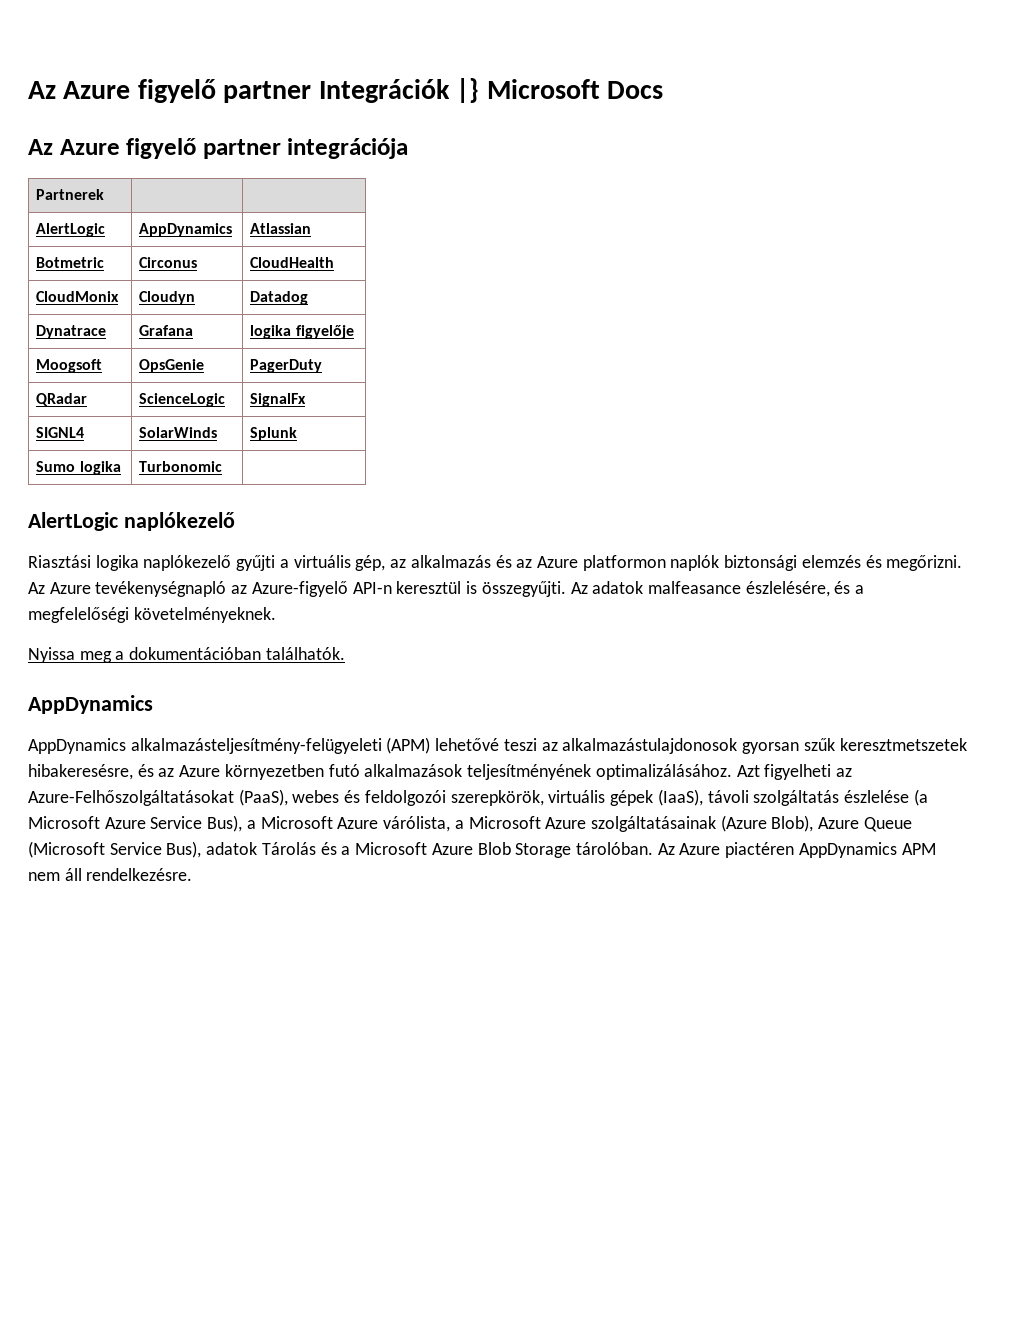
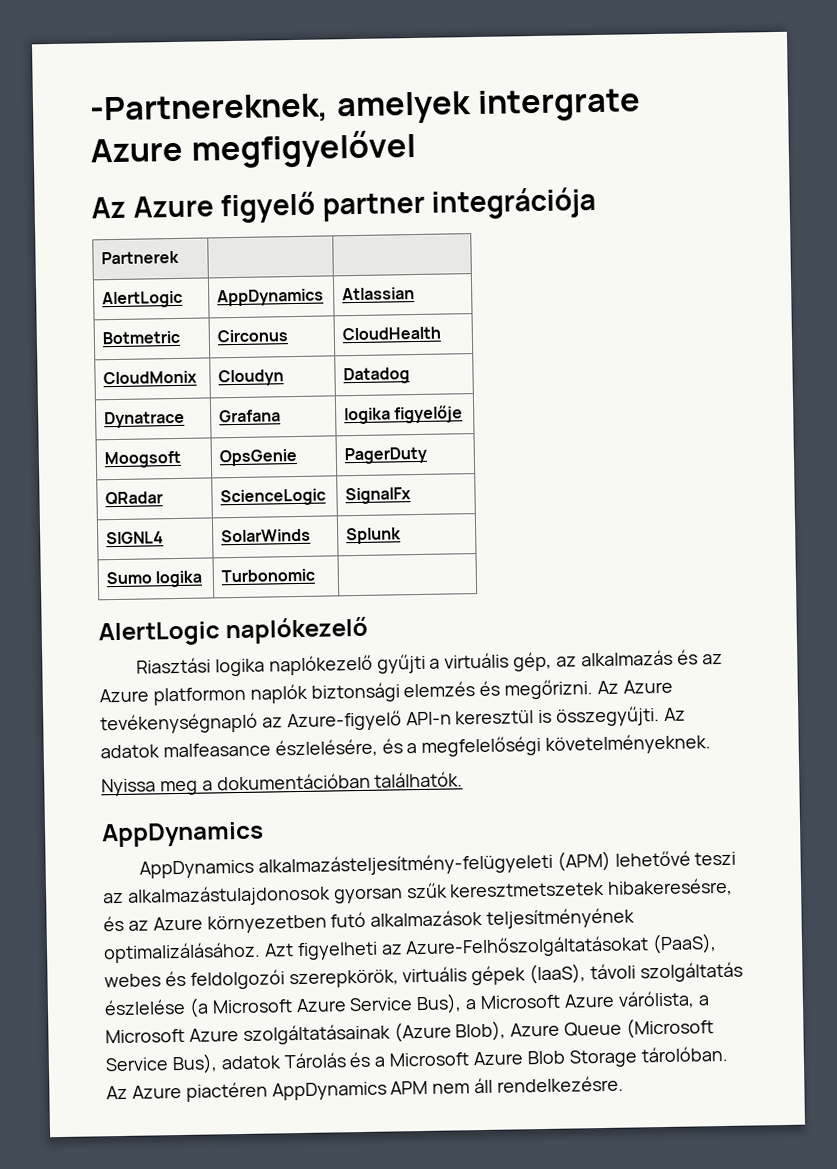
[28,78,663,103] Az Azure figyelő partner Integrációk |} Microsoft Docs -> [89,88,641,126] [90,129,417,169] -Partnereknek, amelyek intergrate Azure megfigyelővel

